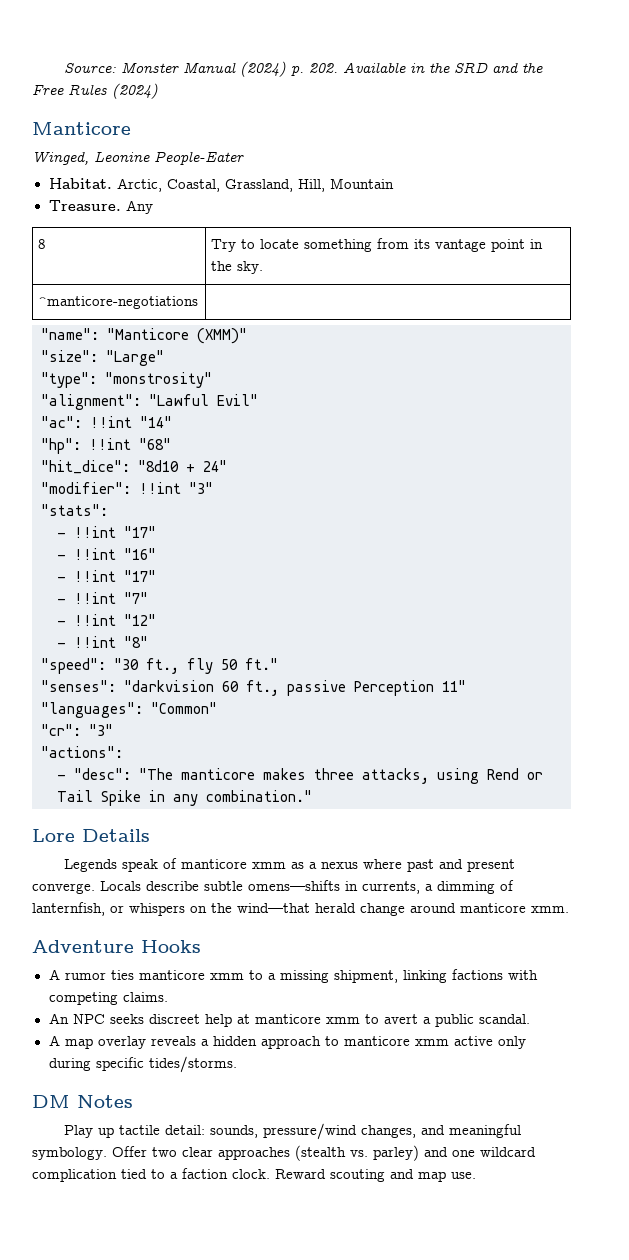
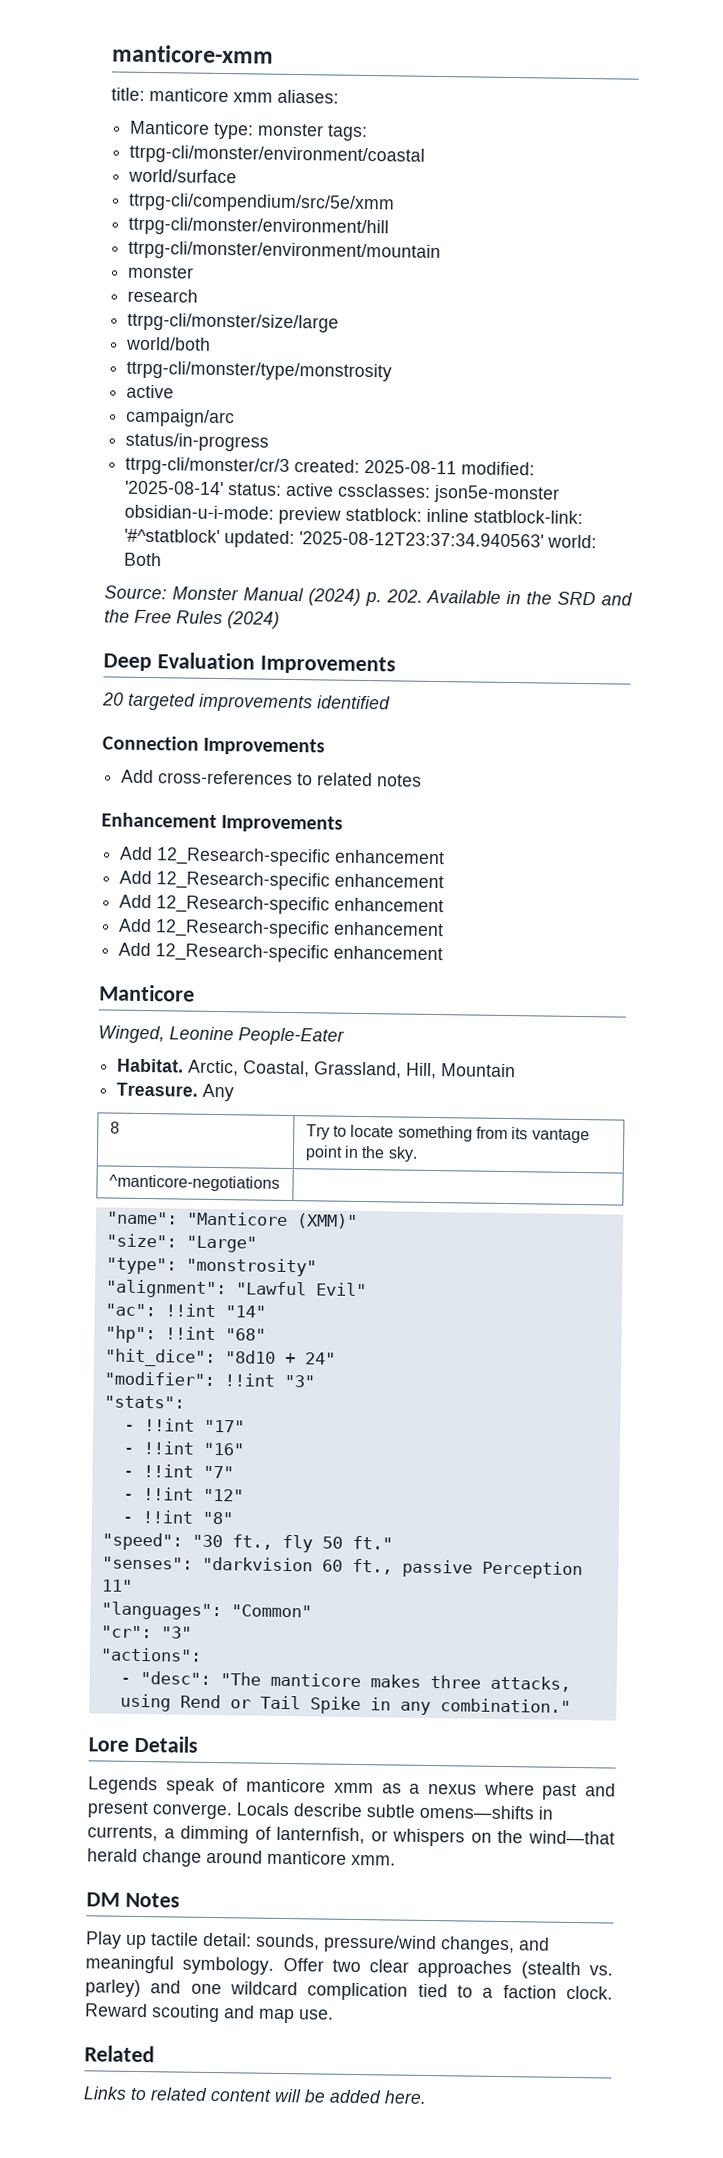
(63, 68) none -> [112,44,274,64] [111,87,339,104] [130,120,369,141] [129,144,426,166] [128,168,238,184] [128,192,396,214] [128,216,390,238] [128,240,442,263] [128,265,195,279] [127,288,199,303] [127,312,340,333] [126,336,212,351] [126,360,393,382] [126,384,175,399] [125,408,236,428] [125,432,270,452] [125,456,536,476] [125,480,561,504] [124,504,584,525] [124,528,598,549] [124,552,163,567] manticore-xmm // title: manticore xmm aliases: // Manticore type: monster tags: // ttrpg-cli/monster/environment/coastal // world/surface // ttrpg-cli/compendium/src/5e/xmm // ttrpg-cli/monster/environment/hill // ttrpg-cli/monster/environment/mountain // monster // research // ttrpg-cli/monster/size/large // world/both // ttrpg-cli/monster/type/monstrosity // active // campaign/arc // status/in-progress // ttrpg-cli/monster/cr/3 created: 2025-08-11 modified: '2025-08-14' status: active cssclasses: json5e-monster obsidian-u-i-mode: preview statblock: inline statblock-link: '#^statblock' updated: '2025-08-12T23:37:34.940563' world: Both //
(158, 91) none -> [103,652,396,675] [102,692,391,713] [102,735,326,756] [121,769,423,787] [101,812,344,833] [120,846,446,867] [119,870,445,891] [119,894,445,915] [119,918,445,939] [118,942,444,963] // Deep Evaluation Improvements // 20 targeted improvements identified // Connection Improvements // Add cross-references to related notes // Enhancement Improvements // Add 12_Research-specific enhancement // Add 12_Research-specific enhancement // Add 12_Research-specific enhancement // Add 12_Research-specific enhancement // Add 12_Research-specific enhancement
[57,570,156,582] // - !!int "17" -> (244, 1449) none
[32,940,201,953] [48,969,538,983] [48,992,168,1005] [48,1013,530,1027] [48,1035,526,1049] [48,1056,237,1073] // Adventure Hooks // A rumor ties manticore xmm to a missing shipment, linking factions with competing claims. // An NPC seeks discreet help at manticore xmm to avert a public scandal. // A map overlay reveals a hidden approach to manticore xmm active only during specific tides/storms. -> (396, 1860) none
(476, 1175) none -> [84,2045,155,2063] [83,2086,427,2104] // Related // Links to related content will be added here.

